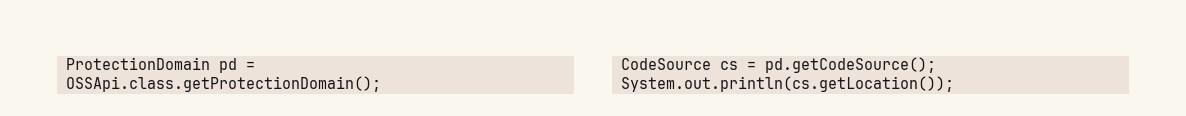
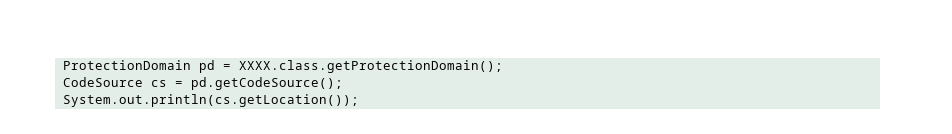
[66,76,382,92] OSSApi.class.getProtectionDomain(); -> [239,60,504,73] XXXX.class.getProtectionDomain();

